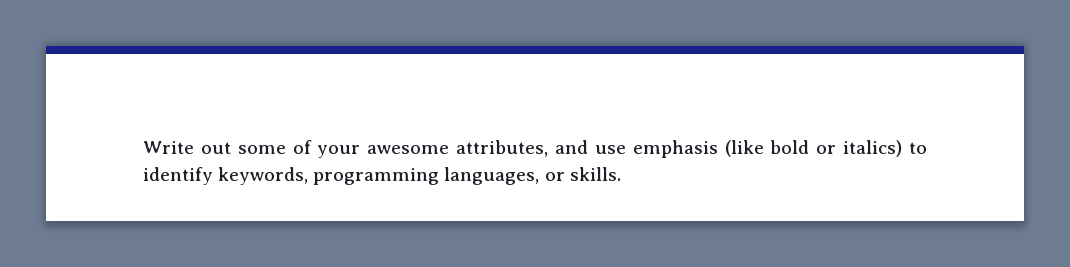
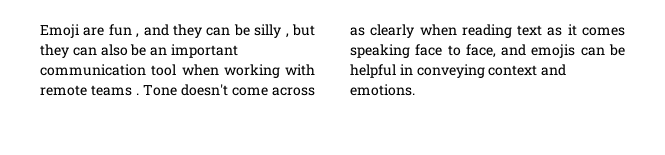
[143,140,928,158] [143,167,621,185] Write out some of your awesome attributes, and use emphasis (like bold or italics) to identify keywords, programming languages, or skills. -> [40,24,316,38] [40,44,238,58] [40,64,315,78] [40,84,315,96] [350,24,625,38] [350,44,625,58] [350,64,567,78] [350,84,415,96] Emoji are fun , and they can be silly , but they can also be an important communication tool when working with remote teams . Tone doesn't come across as clearly when reading text as it comes speaking face to face, and emojis can be helpful in conveying context and emotions.

